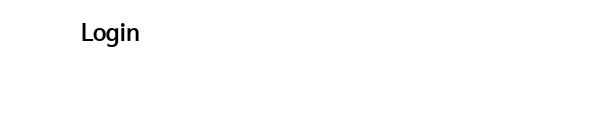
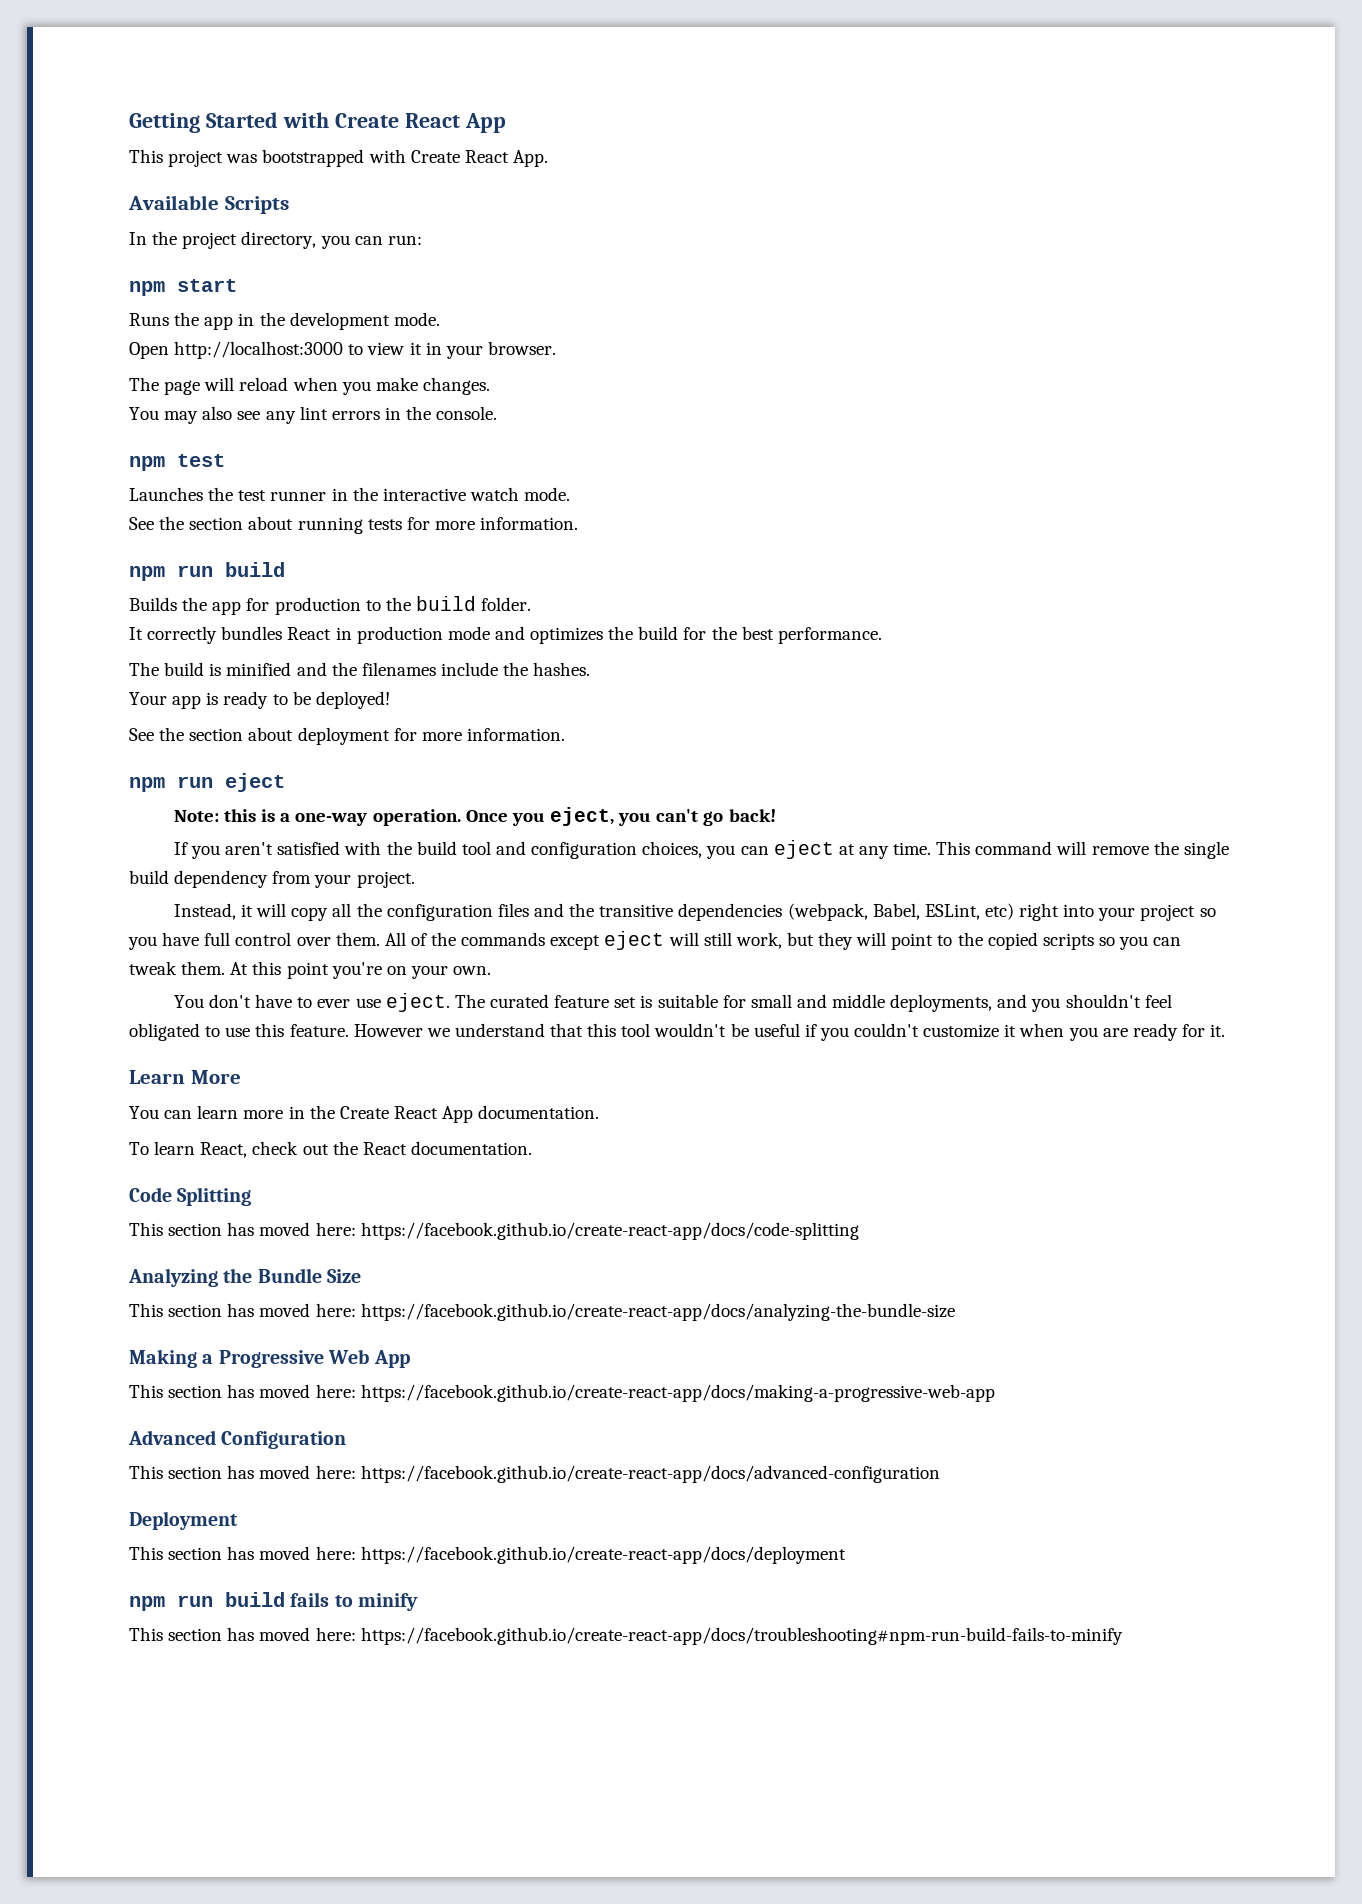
[81,23,140,47] Login -> [129,112,506,133] [129,149,548,167] [128,195,289,214] [129,231,422,249] [129,279,237,296] [129,312,440,330] [129,341,556,359] [129,377,490,395] [129,406,498,424] [129,454,225,471] [129,487,571,501] [129,516,579,534] [129,562,285,581] [129,596,532,615] [129,626,882,644] [129,662,591,676] [129,691,390,709] [129,727,565,745] [129,773,285,792] [173,807,776,826] [173,840,1229,859] [129,870,415,888] [173,903,1216,921] [128,931,1182,950] [129,961,492,979] [173,993,1172,1012] [129,1023,1226,1041] [129,1070,241,1084] [129,1105,600,1123] [129,1141,532,1158] [129,1187,252,1206] [129,1222,859,1240] [128,1268,362,1287] [129,1303,955,1321] [129,1349,410,1368] [129,1384,995,1402] [128,1430,347,1449] [129,1465,940,1483] [129,1511,238,1530] [129,1546,846,1564] [129,1592,419,1611] [129,1627,1123,1645] Getting Started with Create React App // This project was bootstrapped with Create React App. // Available Scripts // In the project directory, you can run: // npm start // Runs the app in the development mode. // Open http://localhost:3000 to view it in your browser. // The page will reload when you make changes. // You may also see any lint errors in the console. // npm test // Launches the test runner in the interactive watch mode. // See the section about running tests for more information. // npm run build // Builds the app for production to the build folder. // It correctly bundles React in production mode and optimizes the build for the best performance. // The build is minified and the filenames include the hashes. // Your app is ready to be deployed! // See the section about deployment for more information. // npm run eject // Note: this is a one-way operation. Once you eject, you can't go back! // If you aren't satisfied with the build tool and configuration choices, you can eject at any time. This command will remove the single build dependency from your project. // Instead, it will copy all the configuration files and the transitive dependencies (webpack, Babel, ESLint, etc) right into your project so you have full control over them. All of the commands except eject will still work, but they will point to the copied scripts so you can tweak them. At this point you're on your own. // You don't have to ever use eject. The curated feature set is suitable for small and middle deployments, and you shouldn't feel obligated to use this feature. However we understand that this tool wouldn't be useful if you couldn't customize it when you are ready for it. // Learn More // You can learn more in the Create React App documentation. // To learn React, check out the React documentation. // Code Splitting // This section has moved here: https://facebook.github.io/create-react-app/docs/code-splitting // Analyzing the Bundle Size // This section has moved here: https://facebook.github.io/create-react-app/docs/analyzing-the-bundle-size // Making a Progressive Web App // This section has moved here: https://facebook.github.io/create-react-app/docs/making-a-progressive-web-app // Advanced Configuration // This section has moved here: https://facebook.github.io/create-react-app/docs/advanced-configuration // Deployment // This section has moved here: https://facebook.github.io/create-react-app/docs/deployment // npm run build fails to minify // This section has moved here: https://facebook.github.io/create-react-app/docs/troubleshooting#npm-run-build-fails-to-minify

